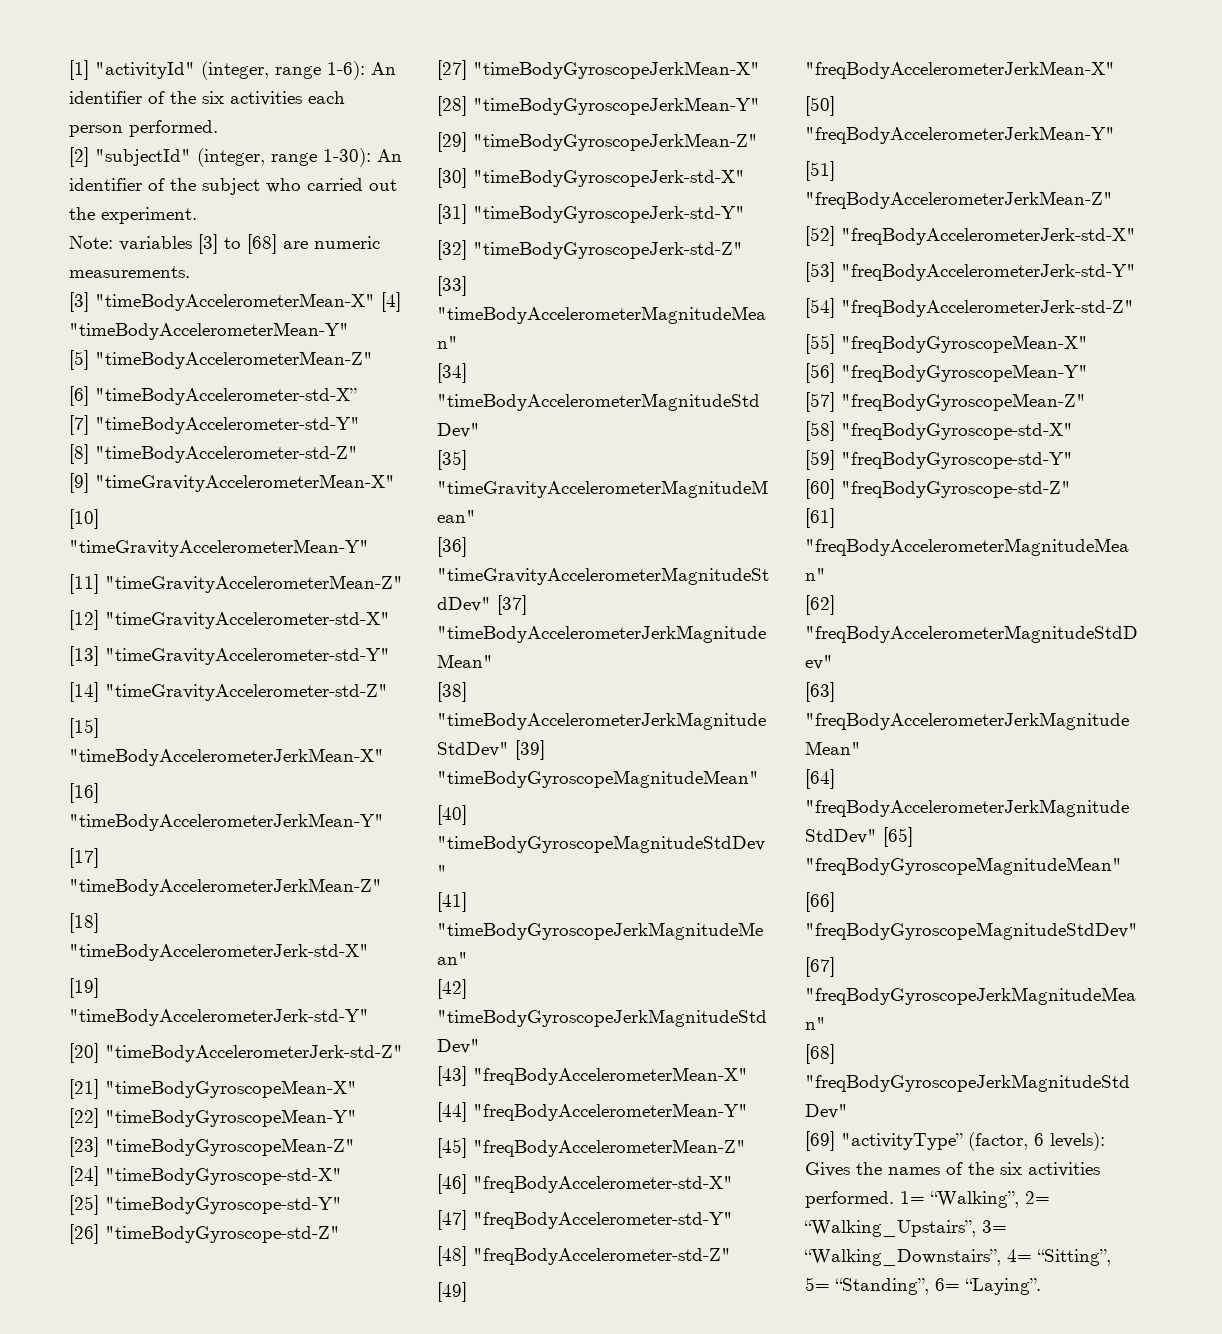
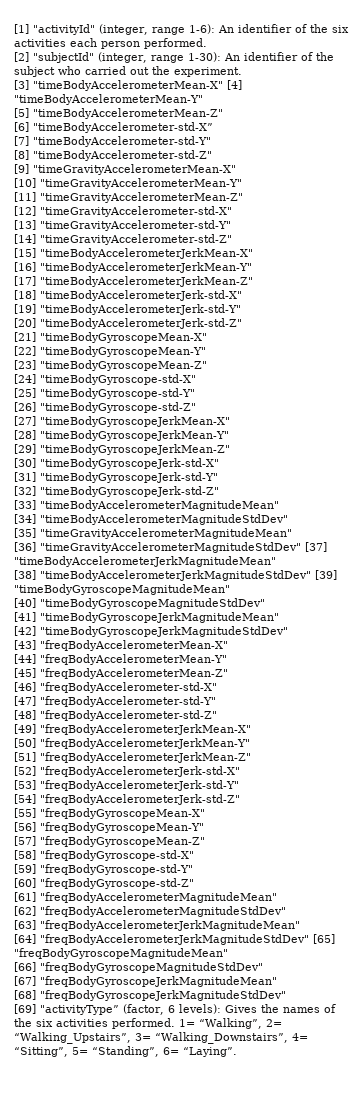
[69,234,380,254] [69,266,190,278] // Note: variables [3] to [68] are numeric measurements. -> (242, 72) none

